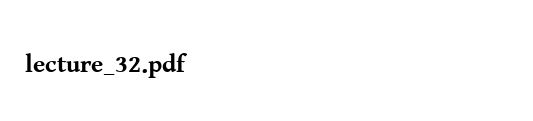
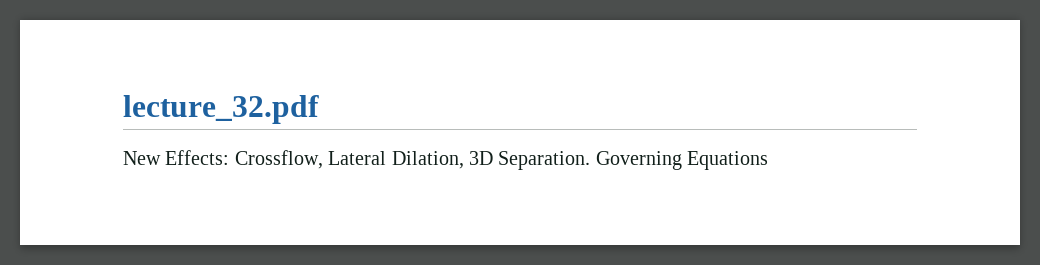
(188, 65) none -> [123,150,769,170] // New Effects: Crossflow, Lateral Dilation, 3D Separation. Governing Equations

